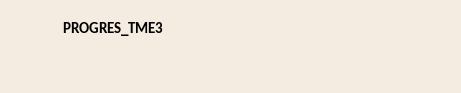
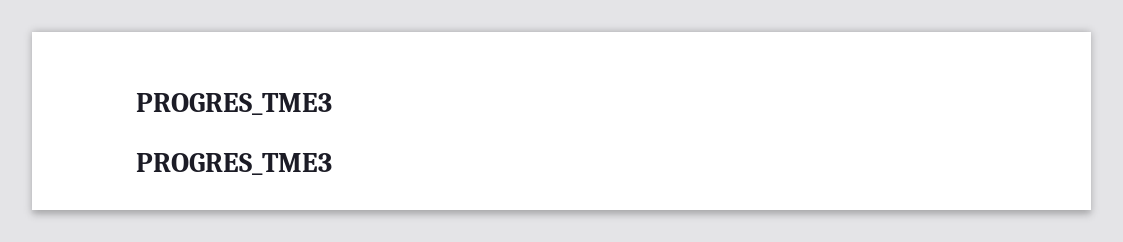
[63,22,163,36] PROGRES_TME3 -> [136,93,332,115] [136,153,332,175] PROGRES_TME3 // PROGRES_TME3

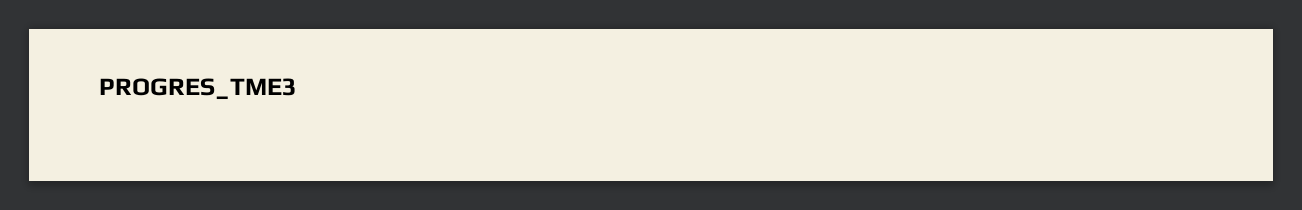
[136,93,332,115] [136,153,332,175] PROGRES_TME3 // PROGRES_TME3 -> [99,78,297,100] PROGRES_TME3

